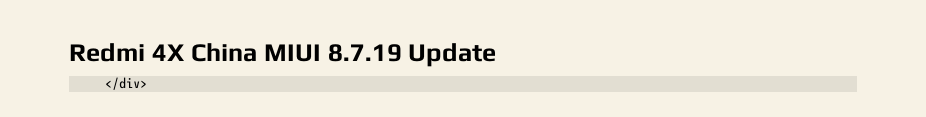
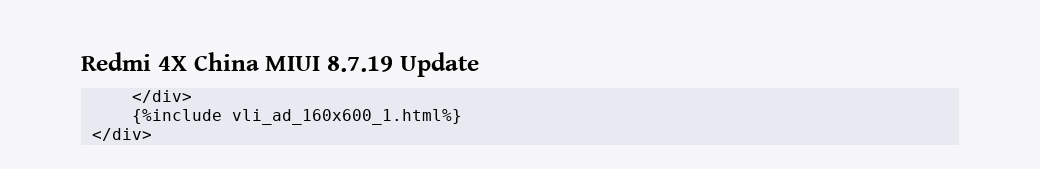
(148, 83) none -> [132,109,463,125] [92,128,153,141] // {%include vli_ad_160x600_1.html%} // </div>

